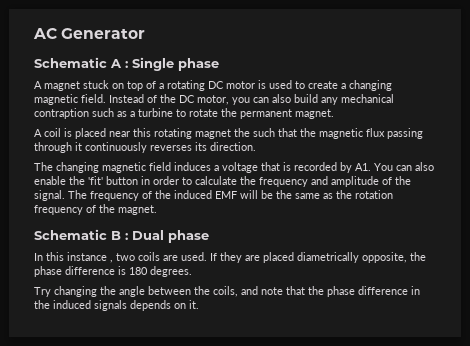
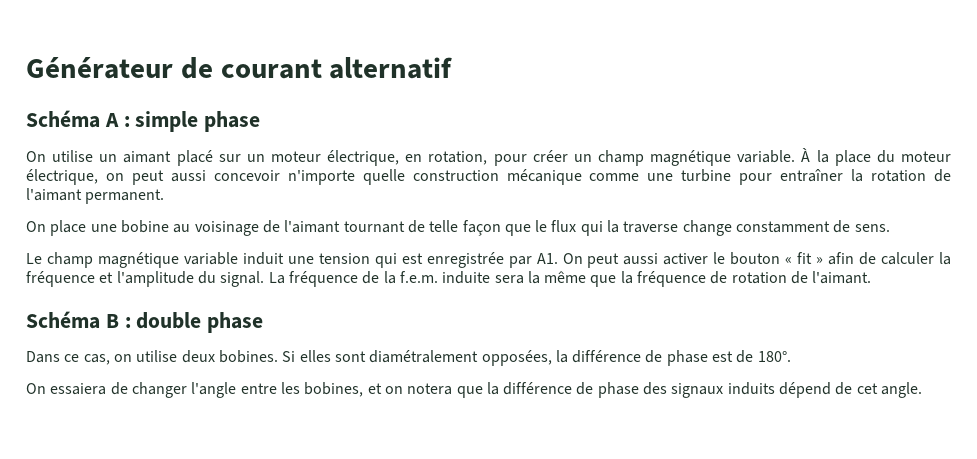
[33,28,146,39] [34,57,107,68] AC Generator // Schematic -> [26,57,453,79] [26,110,100,128] Générateur de courant alternatif // Schéma
[132,57,219,71] [34,80,392,91] [34,94,394,105] [34,108,334,119] [34,128,423,139] [34,142,256,153] [34,162,434,173] [34,176,411,187] [34,190,393,201] [34,204,157,215] [34,229,107,240] Single phase // A magnet stuck on top of a rotating DC motor is used to create a changing magnetic field. Instead of the DC motor, you can also build any mechanical contraption such as a turbine to rotate the permanent magnet. // A coil is placed near this rotating magnet the such that the magnetic flux passing through it continuously reverses its direction. // The changing magnetic field induces a voltage that is recorded by A1. You can also enable the 'fit' button in order to calculate the frequency and amplitude of the signal. The frequency of the induced EMF will be the same as the rotation frequency of the magnet. // Schematic -> [135,111,261,132] [26,148,951,166] [26,169,951,185] [26,188,165,204] [26,220,890,236] [26,252,952,268] [26,271,872,287] [26,311,100,329] simple phase // On utilise un aimant placé sur un moteur électrique, en rotation, pour créer un champ magnétique variable. À la place du moteur électrique, on peut aussi concevoir n'importe quelle construction mécanique comme une turbine pour entraîner la rotation de l'aimant permanent. // On place une bobine au voisinage de l'aimant tournant de telle façon que le flux qui la traverse change constamment de sens. // Le champ magnétique variable induit une tension qui est enregistrée par A1. On peut aussi activer le bouton « fit » afin de calculer la fréquence et l'amplitude du signal. La fréquence de la f.e.m. induite sera la même que la fréquence de rotation de l'aimant. // Schéma
[132,230,209,243] [34,252,426,263] [34,266,192,277] [34,286,420,297] [34,300,199,311] Dual phase // In this instance , two coils are used. If they are placed diametrically opposite, the phase difference is 180 degrees. // Try changing the angle between the coils, and note that the phase difference in the induced signals depends on it. -> [136,312,264,333] [26,350,791,366] [26,382,923,398] double phase // Dans ce cas, on utilise deux bobines. Si elles sont diamétralement opposées, la différence de phase est de 180°. // On essaiera de changer l'angle entre les bobines, et on notera que la différence de phase des signaux induits dépend de cet angle.

